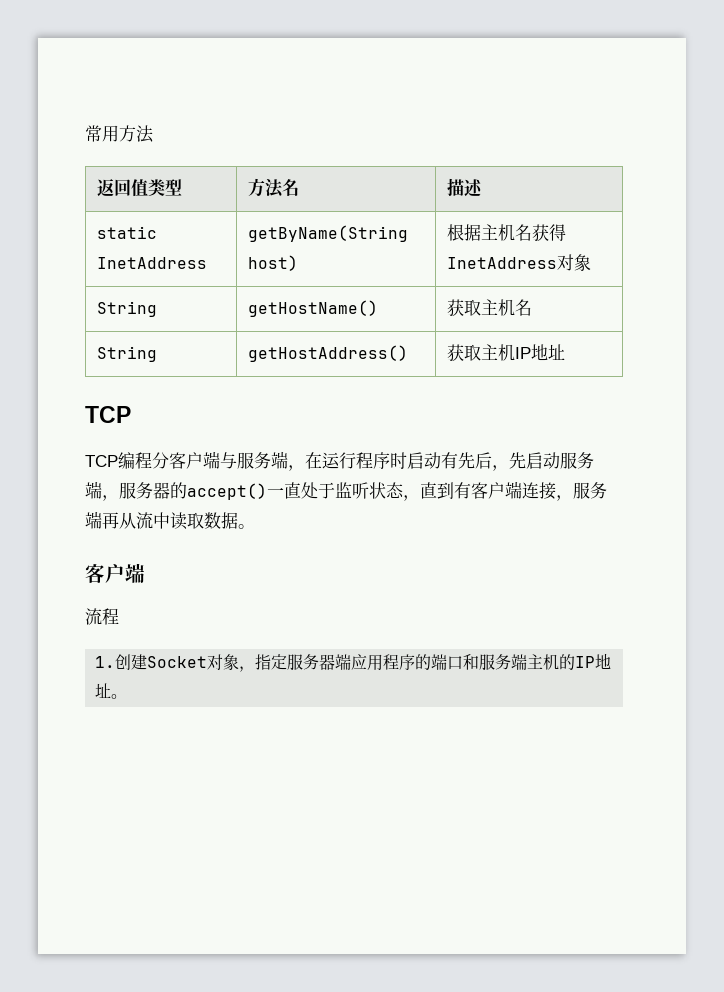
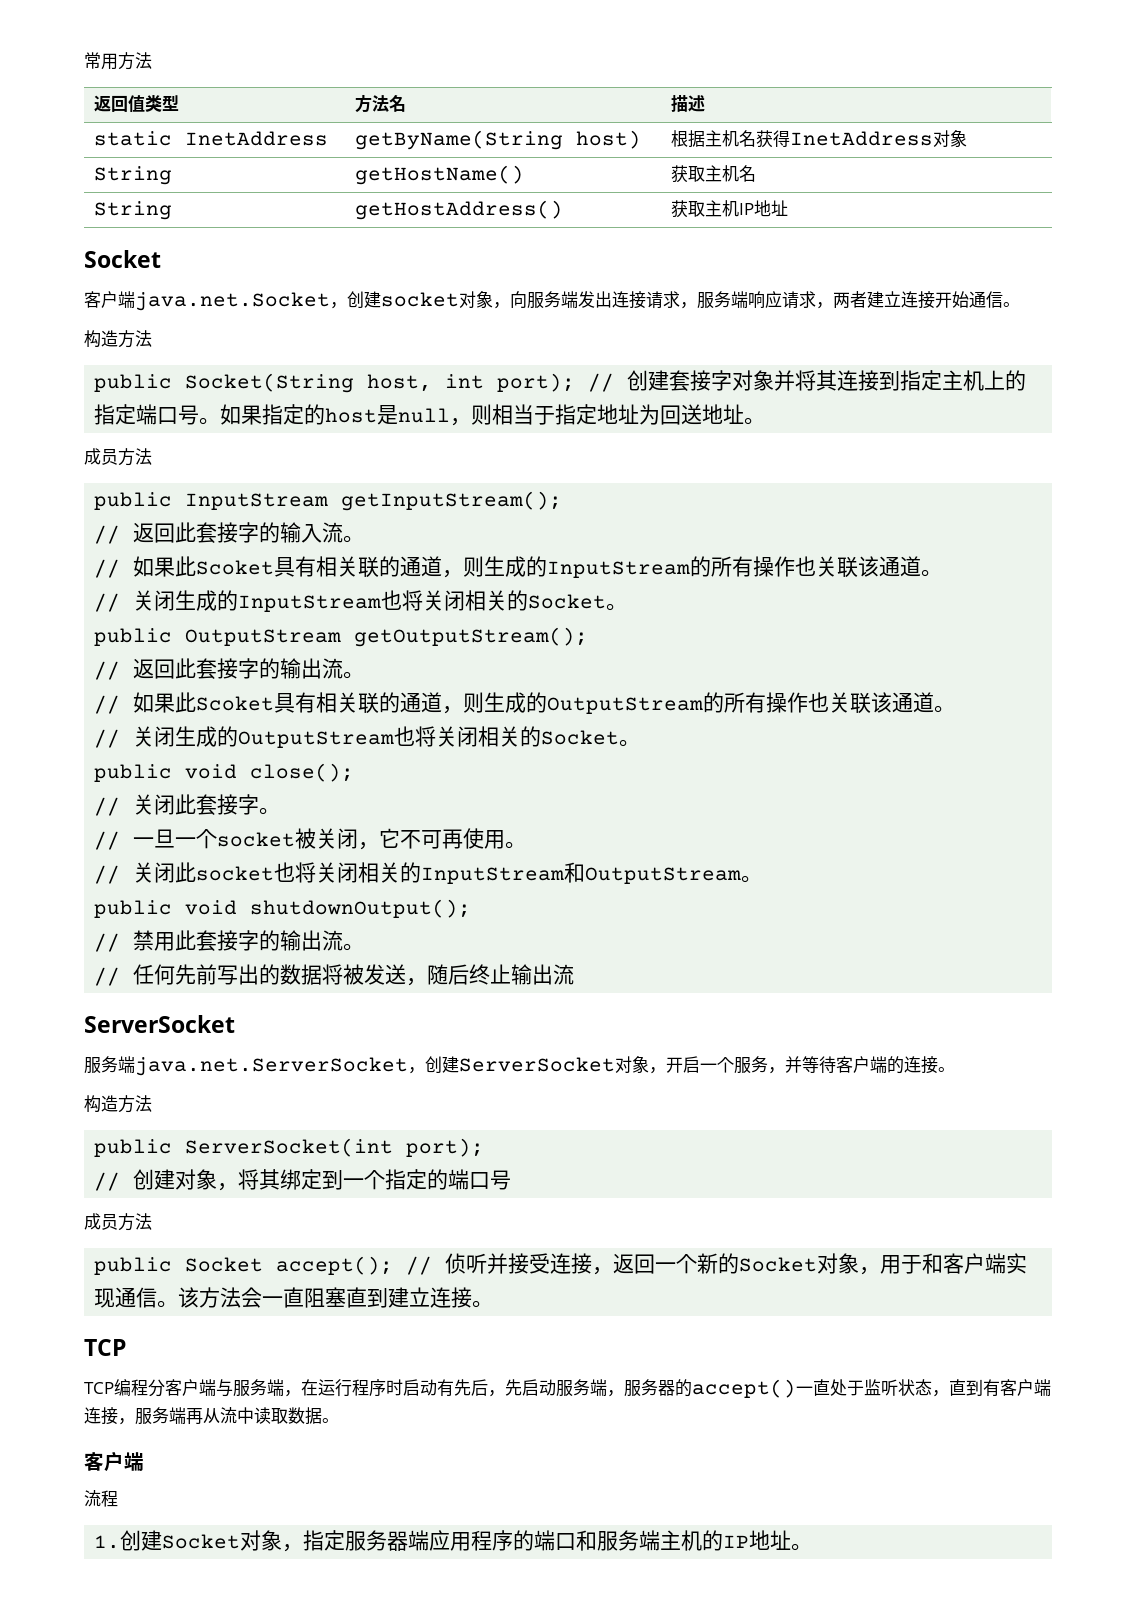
(565, 352) none -> [84,250,161,268] [84,291,1020,311] [84,330,152,348] [94,370,1027,393] [94,404,766,426] [84,448,152,466] [94,491,563,511] [94,522,365,544] [94,556,943,578] [94,590,628,612] [94,627,589,647] [94,658,365,680] [94,692,956,714] [94,726,641,748] [94,763,355,782] [94,794,281,816] [94,828,527,850] [94,862,763,884] [94,899,472,918] [94,930,365,952] [94,964,575,986] [84,1015,235,1033] [84,1056,955,1076] [84,1095,152,1113] [94,1138,485,1157] [94,1169,512,1191] [84,1213,152,1231] [94,1253,1028,1275] [94,1287,494,1308] // Socket // 客户端java.net.Socket，创建socket对象，向服务端发出连接请求，服务端响应请求，两者建立连接开始通信。 // 构造方法 // public Socket(String host, int port); // 创建套接字对象并将其连接到指定主机上的指定端口号。如果指定的host是null，则相当于指定地址为回送地址。 // 成员方法 // public InputStream getInputStream(); // // 返回此套接字的输入流。 // // 如果此Scoket具有相关联的通道，则生成的InputStream的所有操作也关联该通道。 // // 关闭生成的InputStream也将关闭相关的Socket。 // public OutputStream getOutputStream(); // // 返回此套接字的输出流。 // // 如果此Scoket具有相关联的通道，则生成的OutputStream的所有操作也关联该通道。 // // 关闭生成的OutputStream也将关闭相关的Socket。 // public void close(); // // 关闭此套接字。 // // 一旦一个socket被关闭，它不可再使用。 // // 关闭此socket也将关闭相关的InputStream和OutputStream。 // public void shutdownOutput(); // // 禁用此套接字的输出流。 // // 任何先前写出的数据将被发送，随后终止输出流 // ServerSocket // 服务端java.net.ServerSocket，创建ServerSocket对象，开启一个服务，并等待客户端的连接。 // 构造方法 // public ServerSocket(int port); // // 创建对象，将其绑定到一个指定的端口号 // 成员方法 // public Socket accept(); // 侦听并接受连接，返回一个新的Socket对象，用于和客户端实现通信。该方法会一直阻塞直到建立连接。

